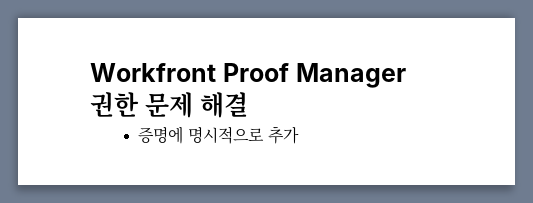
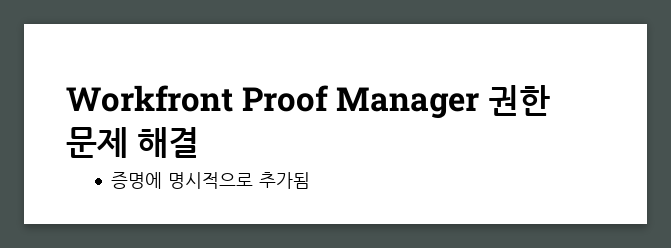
[268,126,300,144] 추가 -> [259,172,311,189] 추가됨

